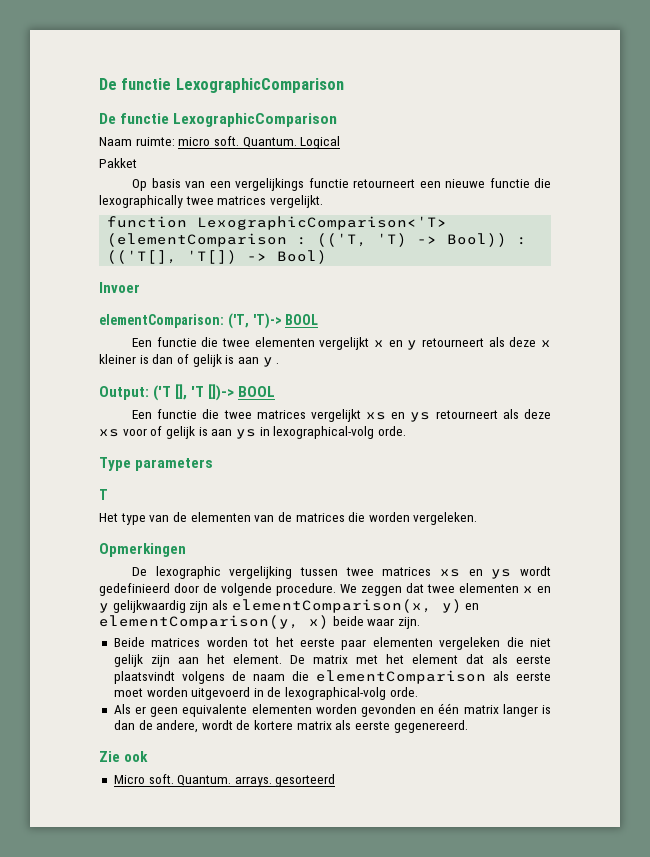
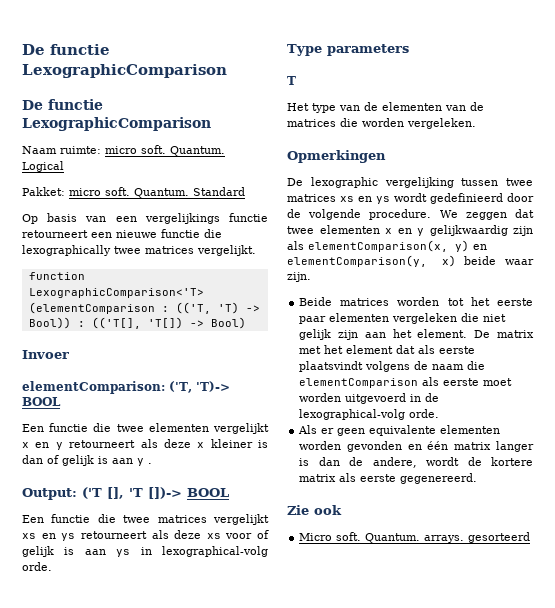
[99,158,137,168] Pakket -> [22,187,245,198] Pakket: micro soft. Quantum. Standard

